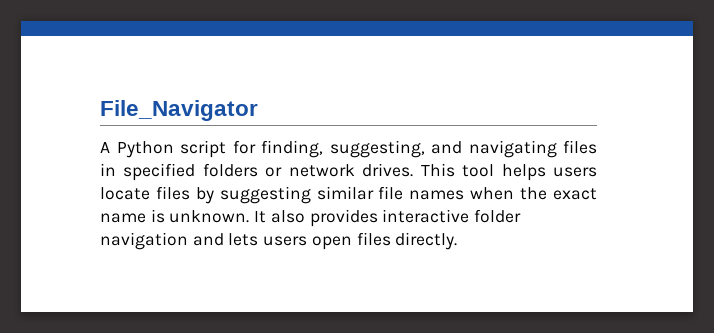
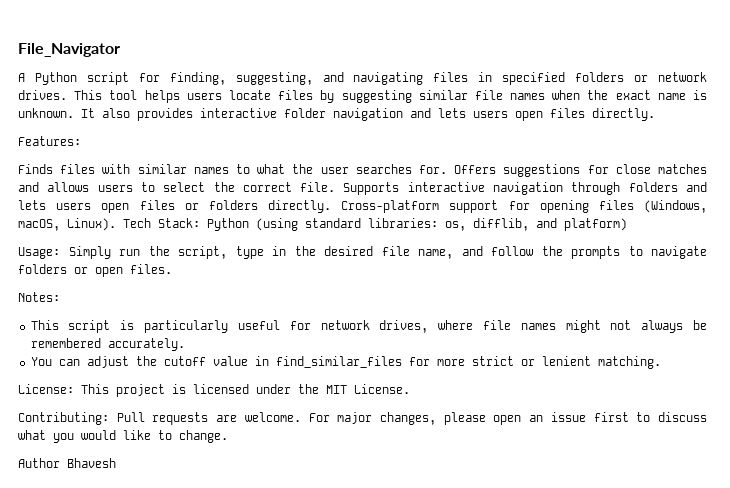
(458, 241) none -> [18,136,81,146] [18,164,707,177] [18,182,707,195] [18,200,707,213] [18,218,627,231] [18,246,707,259] [18,264,172,277] [18,292,60,302] [30,320,708,333] [30,338,185,351] [30,356,661,369] [18,384,410,397] [18,412,707,425] [18,430,228,443] [18,458,116,468] // Features: // Finds files with similar names to what the user searches for. Offers suggestions for close matches and allows users to select the correct file. Supports interactive navigation through folders and lets users open files or folders directly. Cross-platform support for opening files (Windows, macOS, Linux). Tech Stack: Python (using standard libraries: os, difflib, and platform) // Usage: Simply run the script, type in the desired file name, and follow the prompts to navigate folders or open files. // Notes: // This script is particularly useful for network drives, where file names might not always be remembered accurately. // You can adjust the cutoff value in find_similar_files for more strict or lenient matching. // License: This project is licensed under the MIT License. // Contributing: Pull requests are welcome. For major changes, please open an issue first to discuss what you would like to change. // Author Bhavesh

